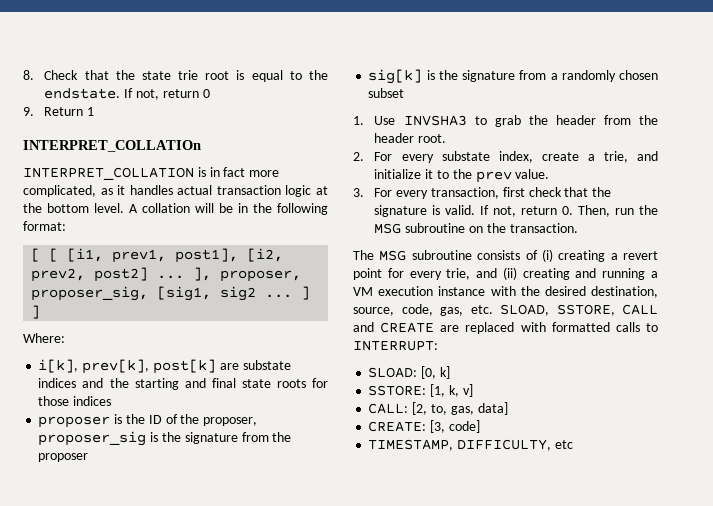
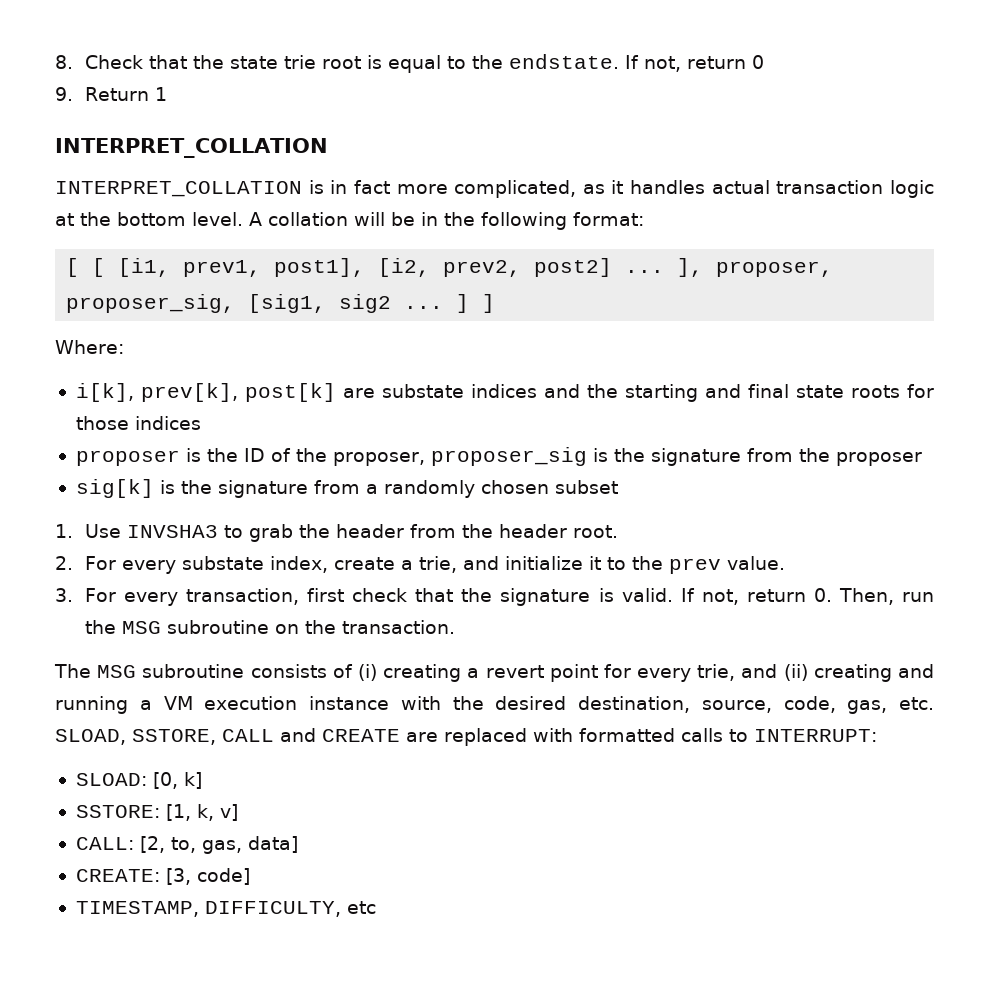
[23,140,201,152] INTERPRET_COLLATIOn -> [55,138,328,158] INTERPRET_COLLATION

